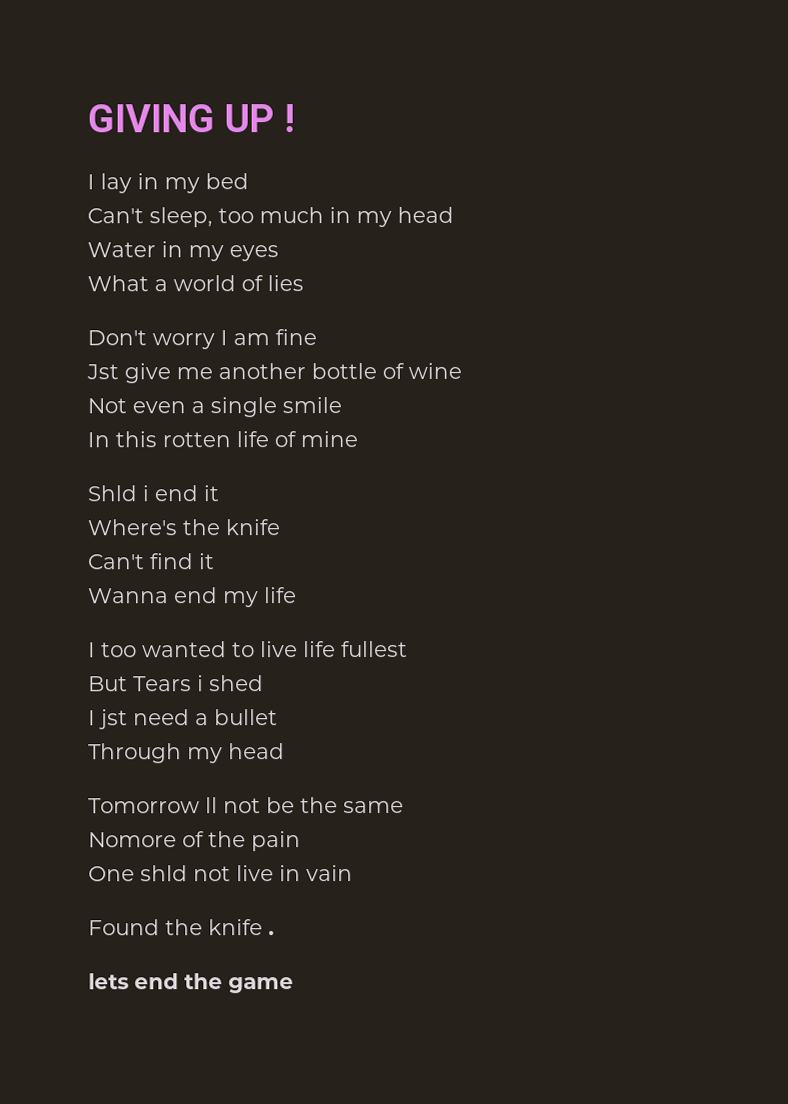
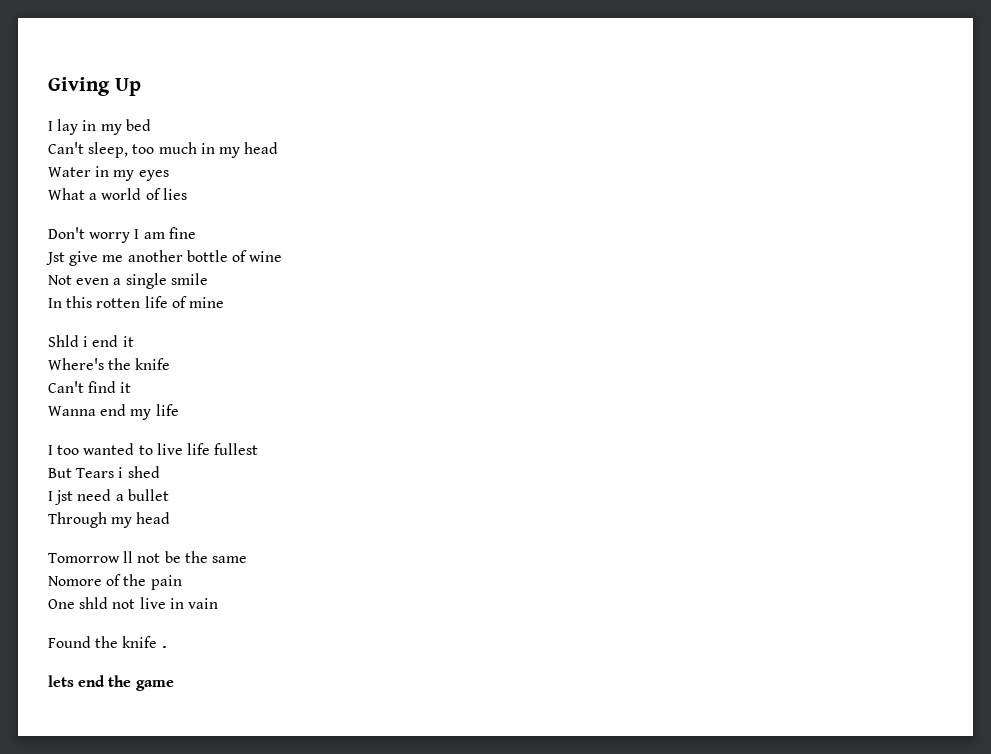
[87,104,295,133] GIVING UP ! -> [48,77,141,96] Giving Up

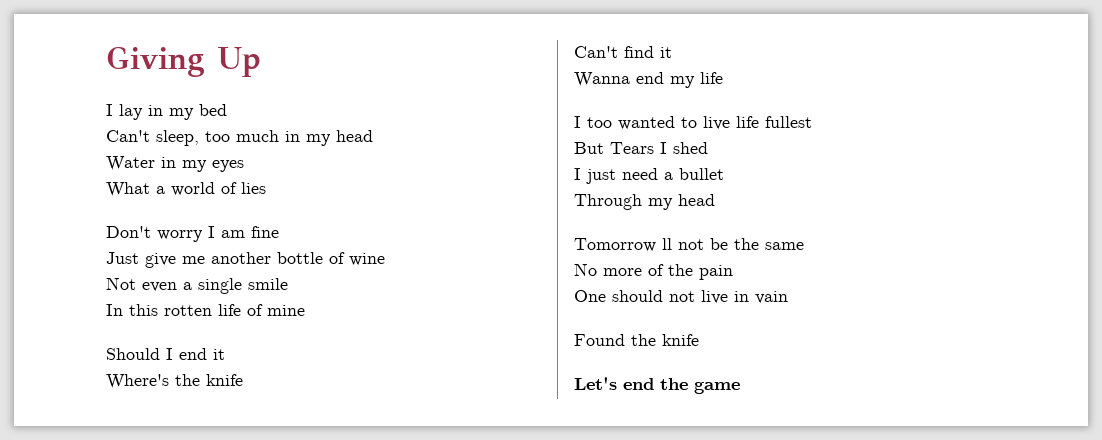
[46,252,65,265] Jst -> [106,252,139,264] Just
[48,335,89,347] Shld i -> [106,348,173,360] Should I
[118,467,124,478] i -> [660,142,667,154] I
[55,490,74,505] jst -> [586,169,616,184] just
[48,576,102,586] Nomore -> [574,263,642,276] No more
[79,597,109,609] shld -> [612,290,663,302] should
[161,646,167,648] [48,675,74,687] . // lets -> [574,377,617,390] // Let's

